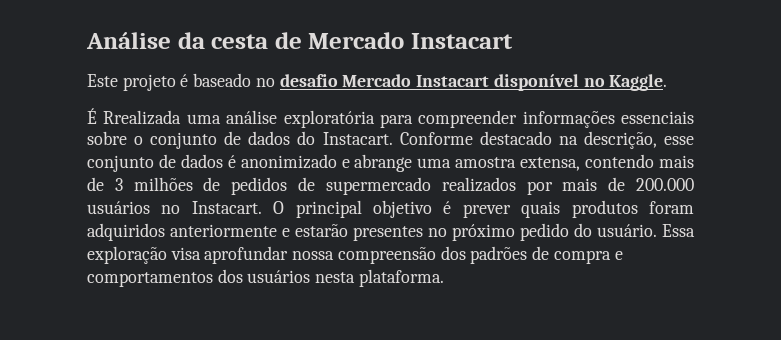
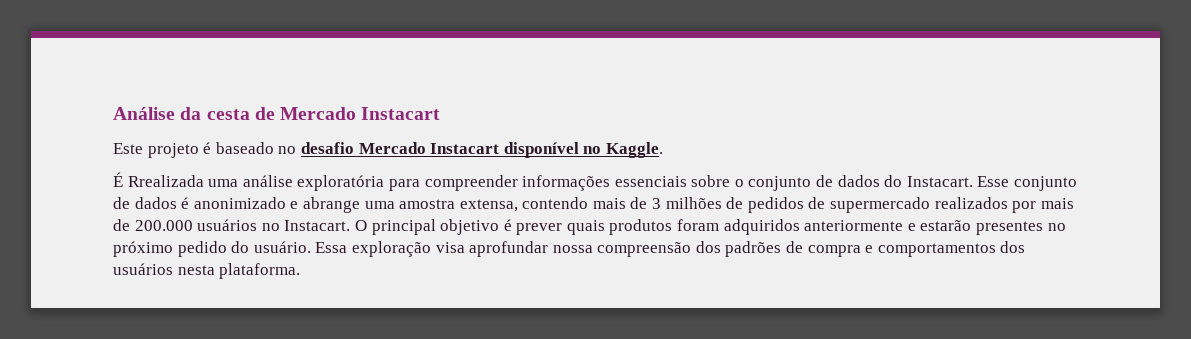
[399,131,694,149] Conforme destacado na descrição, esse -> [977,176,1010,187] Esse

